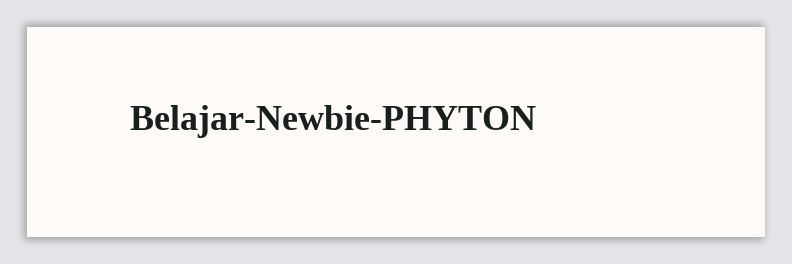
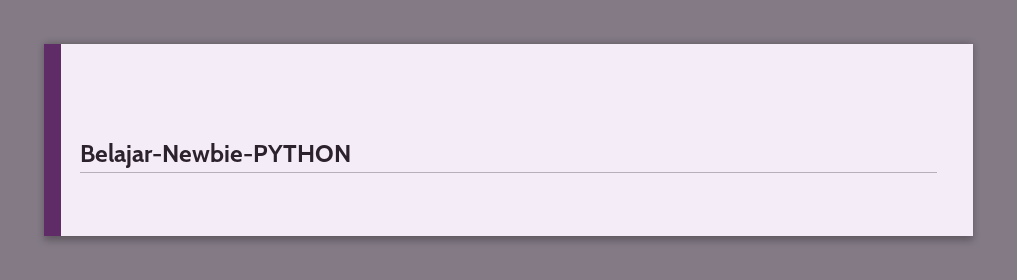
[130,105,536,138] Belajar-Newbie-PHYTON -> [80,143,351,168] Belajar-Newbie-PYTHON

